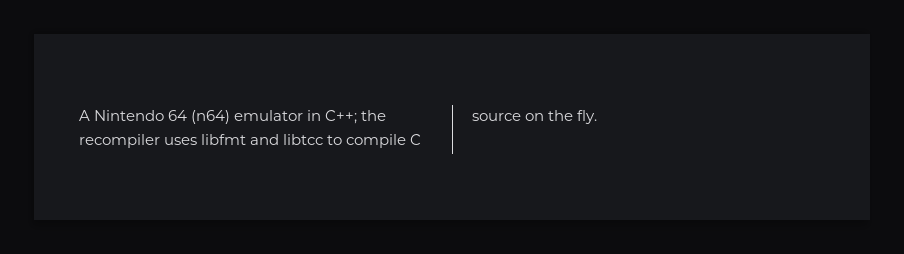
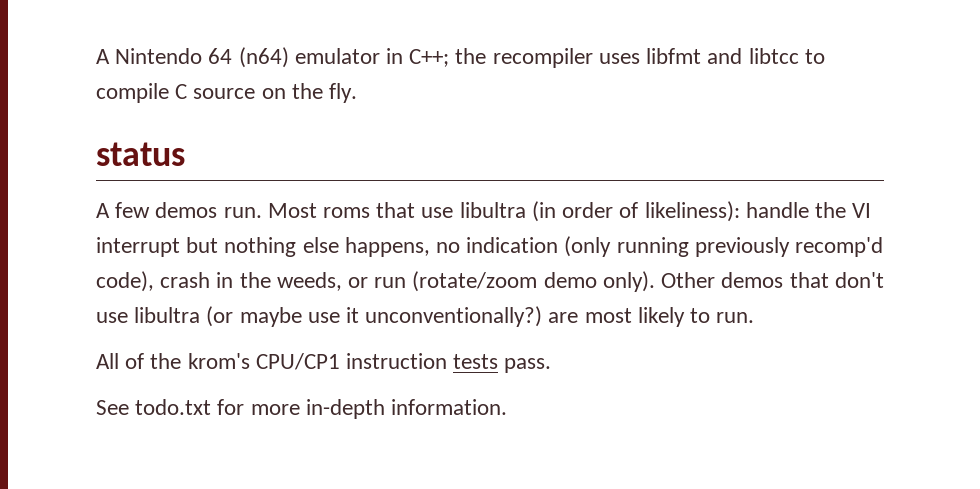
(598, 117) none -> [96,142,185,166] [96,201,872,222] [96,236,884,257] [96,271,884,292] [96,306,755,327] [96,353,552,373] [96,399,508,419] // status // A few demos run. Most roms that use libultra (in order of likeliness): handle the VI interrupt but nothing else happens, no indication (only running previously recomp'd code), crash in the weeds, or run (rotate/zoom demo only). Other demos that don't use libultra (or maybe use it unconventionally?) are most likely to run. // All of the krom's CPU/CP1 instruction tests pass. // See todo.txt for more in-depth information.

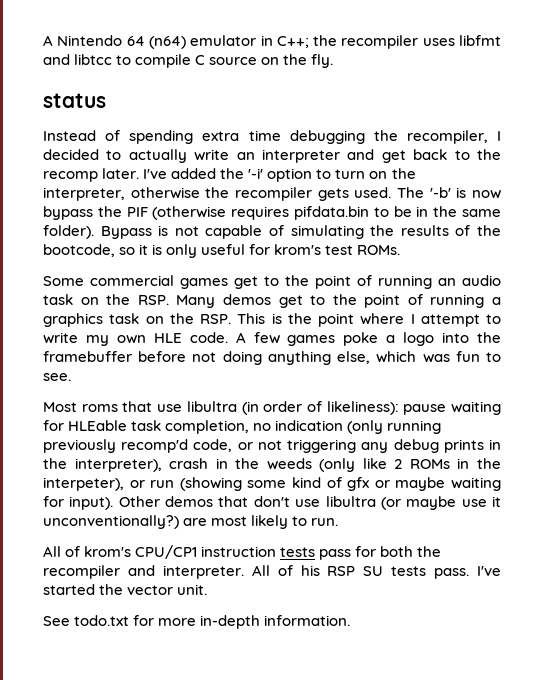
[96,202,262,218] A few demos run. -> [43,130,501,144] [43,149,501,163] [43,168,416,182] [43,187,502,201] [43,206,502,220] [43,225,502,239] [43,244,401,258] [43,275,501,289] [43,294,501,308] [43,313,501,327] [43,332,502,346] [43,351,502,365] [43,373,71,381] Instead of spending extra time debugging the recompiler, I decided to actually write an interpreter and get back to the recomp later. I've added the '-i' option to turn on the interpreter, otherwise the recompiler gets used. The '-b' is now bypass the PIF (otherwise requires pifdata.bin to be in the same folder). Bypass is not capable of simulating the results of the bootcode, so it is only useful for krom's test ROMs. // Some commercial games get to the point of running an audio task on the RSP. Many demos get to the point of running a graphics task on the RSP. This is the point where I attempt to write my own HLE code. A few games poke a logo into the framebuffer before not doing anything else, which was fun to see. //
[745,202,872,218] [96,237,430,257] handle the VI interrupt but nothing else happens, -> [403,401,501,415] [43,420,250,434] pause waiting for HLEable task completion,
[96,271,655,292] code), crash in the weeds, or run (rotate/zoom demo only). -> [193,439,502,453] [43,458,502,472] [43,477,502,491] [43,496,114,510] code, or not triggering any debug prints in the interpreter), crash in the weeds (only like 2 ROMs in the interpeter), or run (showing some kind of gfx or maybe waiting for input).
[150,353,182,369] the -> (81, 551) none
[504,358,552,373] pass. -> [319,546,442,560] [43,565,501,579] [43,584,208,595] pass for both the recompiler and interpreter. All of his RSP SU tests pass. I've started the vector unit.

